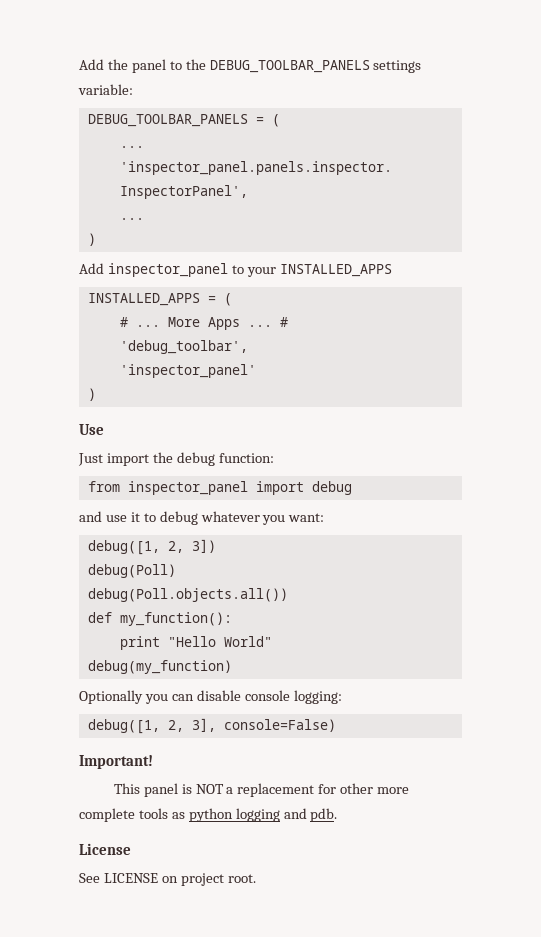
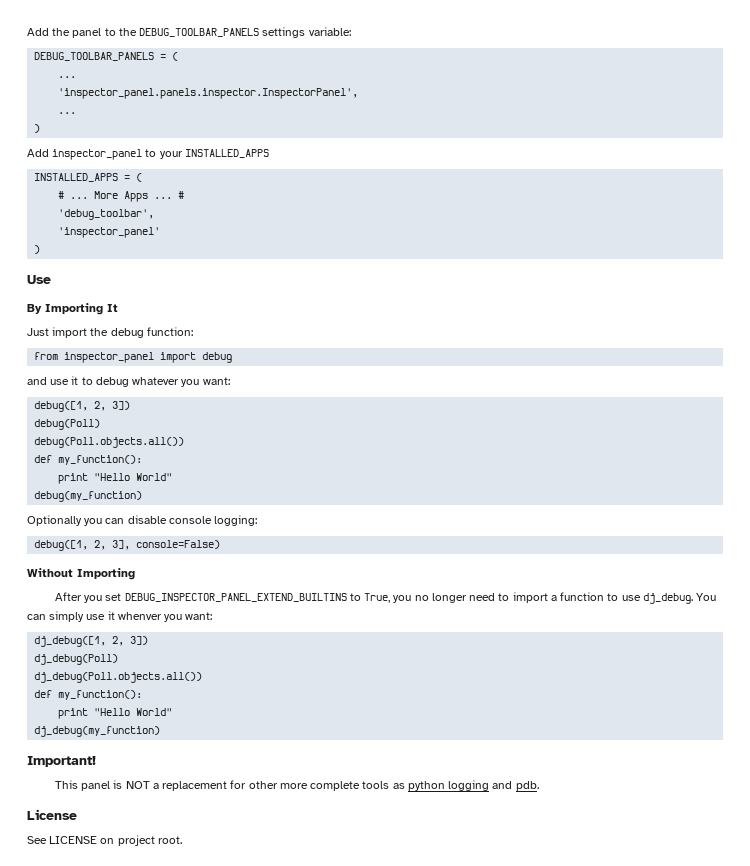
(104, 429) none -> [27,303,118,315] // By Importing It
(336, 725) none -> [27,568,135,580] [54,592,716,604] [27,611,213,622] [34,636,149,647] [34,654,119,665] [34,672,203,683] [34,690,143,700] [58,708,173,719] [34,726,161,737] // Without Importing // After you set DEBUG_INSPECTOR_PANEL_EXTEND_BUILTINS to True, you no longer need to import a function to use dj_debug. You can simply use it whenver you want: // dj_debug([1, 2, 3]) // dj_debug(Poll) // dj_debug(Poll.objects.all()) // def my_function(): // print "Hello World" // dj_debug(my_function)

